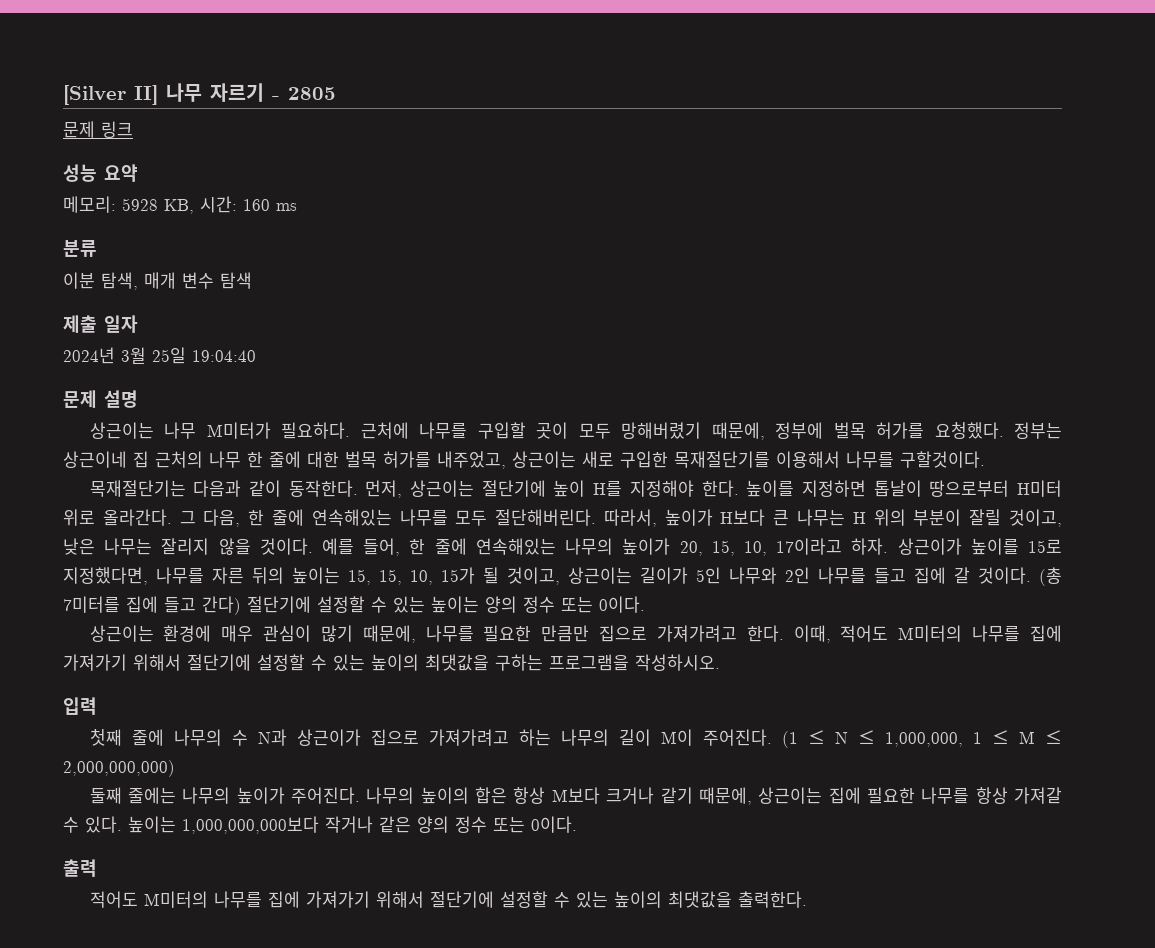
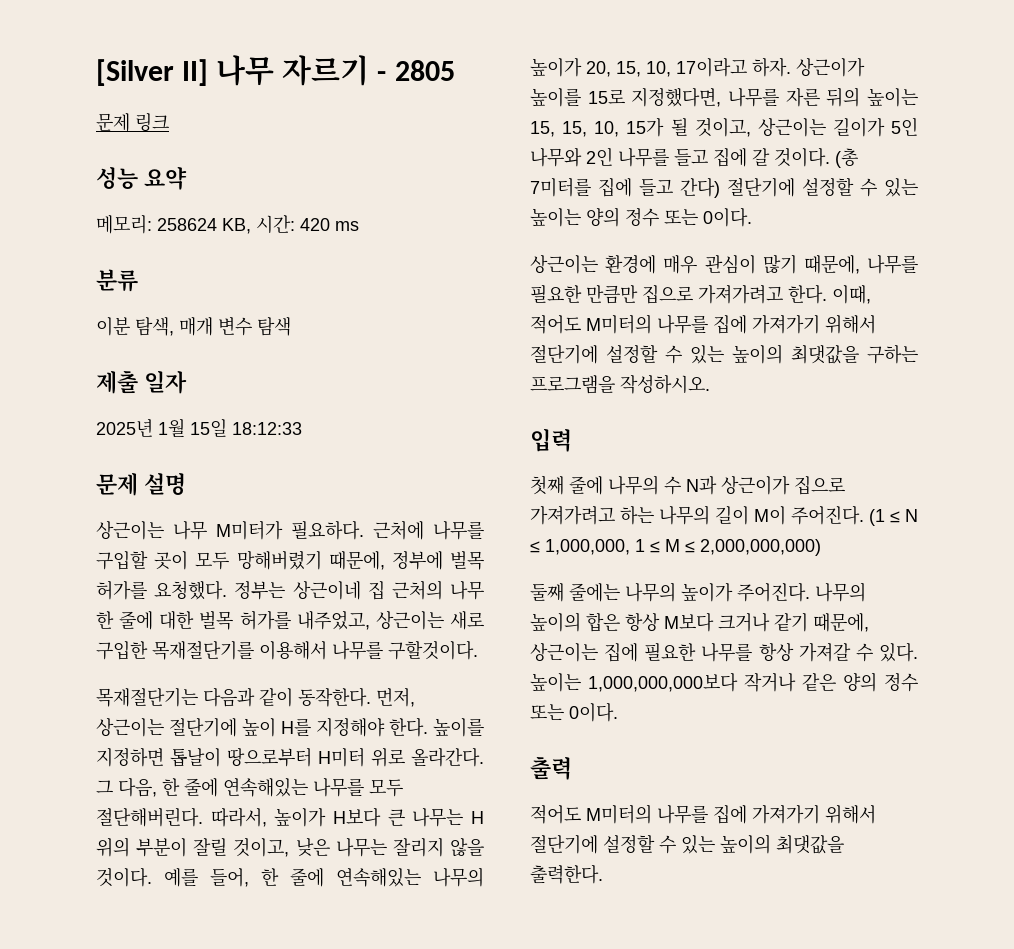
[122,198,158,211] 5928 -> [157,218,217,231] 258624
[243,199,270,211] 160 -> [300,218,330,231] 420
[63,347,256,364] 2024년 3월 25일 19:04:40 -> [96,418,302,437] 2025년 1월 15일 18:12:33

